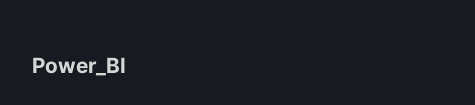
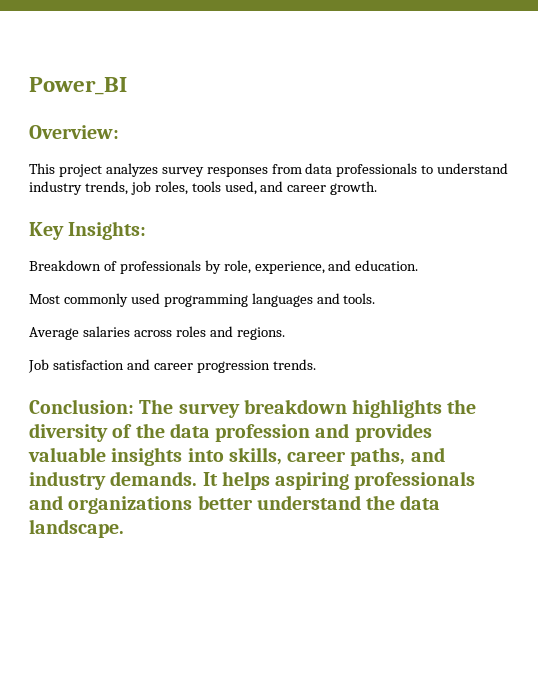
(126, 66) none -> [29,125,119,139] [29,163,509,177] [29,181,378,195] [29,221,147,240] [29,260,419,274] [29,293,376,307] [29,326,285,340] [28,359,316,373] [29,399,477,418] [29,423,432,442] [28,447,445,466] [29,471,476,490] [29,495,441,514] [29,519,124,538] // Overview: // This project analyzes survey responses from data professionals to understand industry trends, job roles, tools used, and career growth. // Key Insights: // Breakdown of professionals by role, experience, and education. // Most commonly used programming languages and tools. // Average salaries across roles and regions. // Job satisfaction and career progression trends. // Conclusion: The survey breakdown highlights the diversity of the data profession and provides valuable insights into skills, career paths, and industry demands. It helps aspiring professionals and organizations better understand the data landscape.

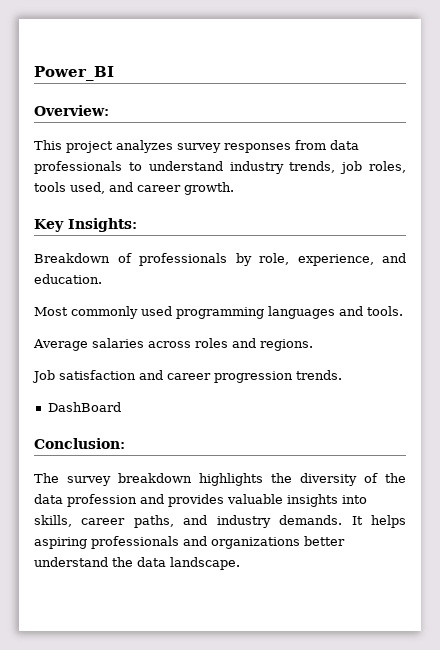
(316, 364) none -> [47,402,121,412] // DashBoard
(134, 406) none -> (125, 443) //

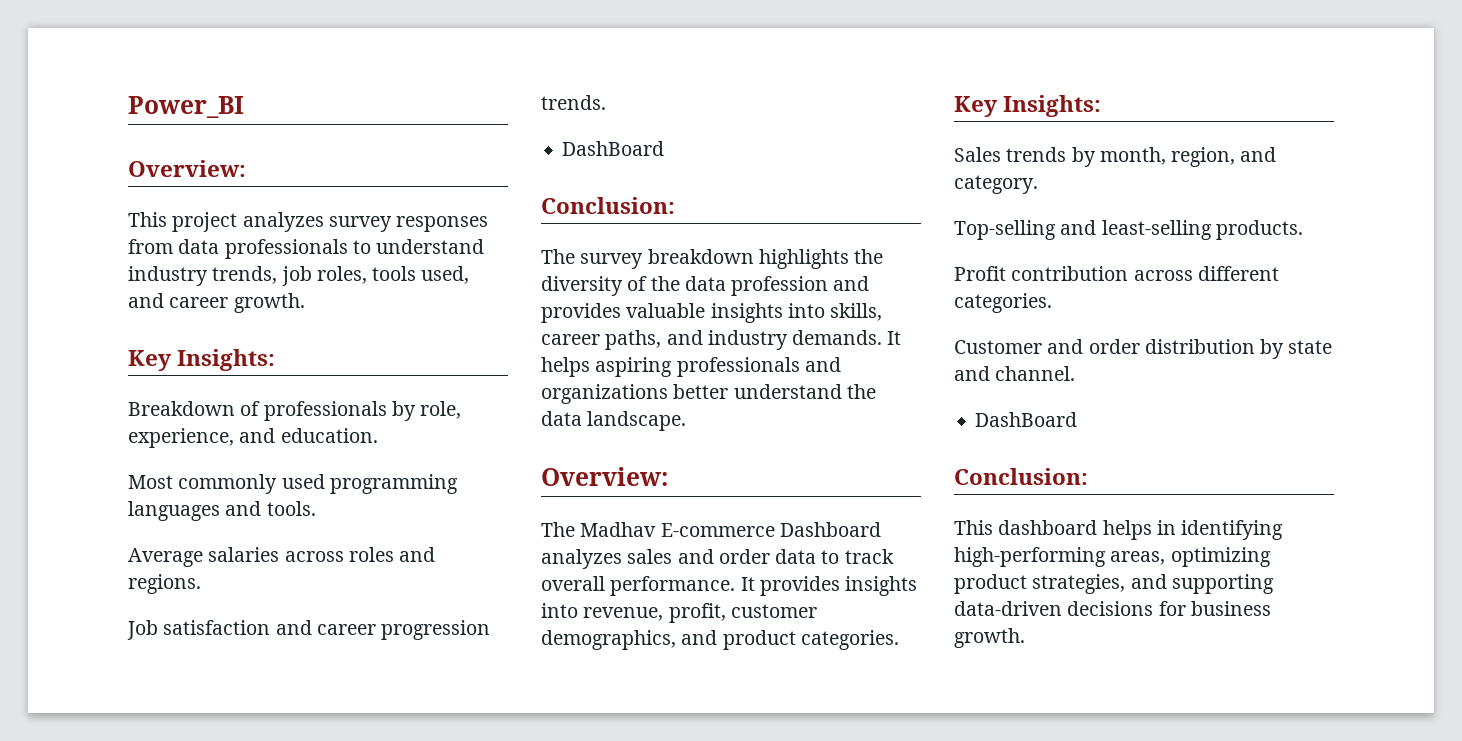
(240, 563) none -> [541,467,668,486] [541,522,881,537] [541,549,894,569] [541,576,918,596] [541,603,817,623] [541,630,899,650] [954,95,1102,117] [954,147,1277,167] [954,175,1038,194] [954,220,1303,240] [954,266,1279,281] [954,293,1052,313] [954,339,1333,359] [954,366,1076,381] [975,412,1078,427] [954,468,1088,485] [954,520,1284,540] [954,547,1271,567] [954,574,1274,594] [954,601,1271,616] [954,628,1025,648] // Overview: // The Madhav E-commerce Dashboard analyzes sales and order data to track overall performance. It provides insights into revenue, profit, customer demographics, and product categories. // Key Insights: // Sales trends by month, region, and category. // Top-selling and least-selling products. // Profit contribution across different categories. // Customer and order distribution by state and channel. // DashBoard // Conclusion: // This dashboard helps in identifying high-performing areas, optimizing product strategies, and supporting data-driven decisions for business growth.

